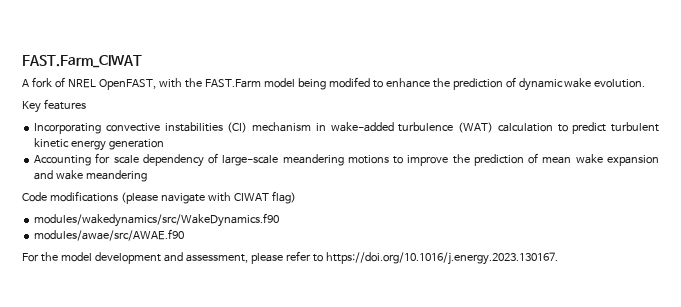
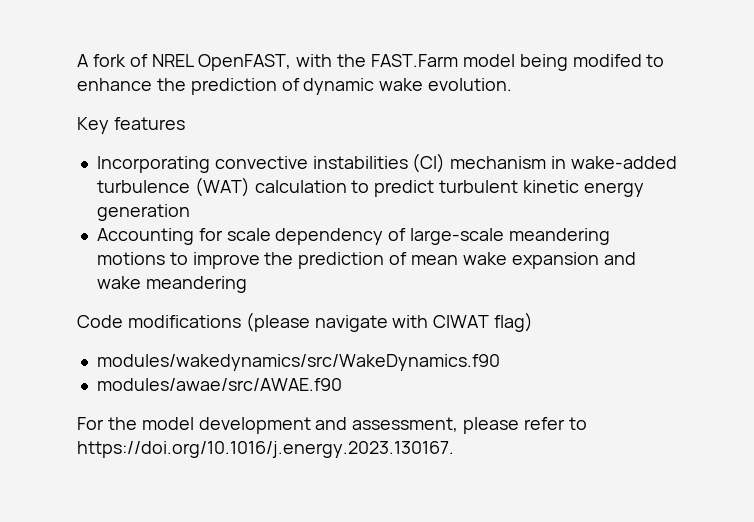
[22,55,142,68] FAST.Farm_CIWAT // -> (77, 60) none

